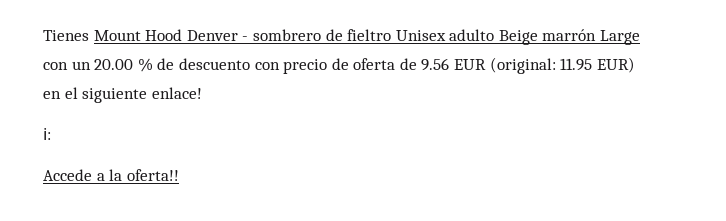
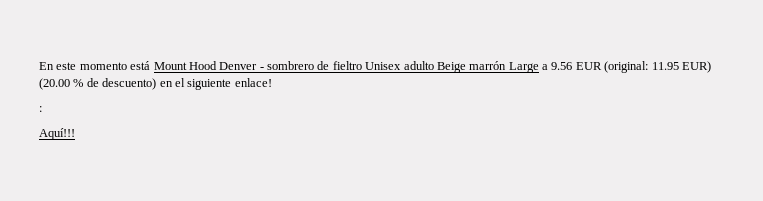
[43,30,89,41] Tienes -> [39,61,151,70] En este momento está
[43,58,417,74] con un 20.00 % de descuento con precio de oferta de -> [542,64,548,70] a
(635, 65) none -> [39,78,157,90] (20.00 % de descuento)
[43,128,51,140] [43,169,179,181] ℹ: // Accede a la oferta!! -> [39,106,42,112] [39,128,75,140] : // Aquí!!!

